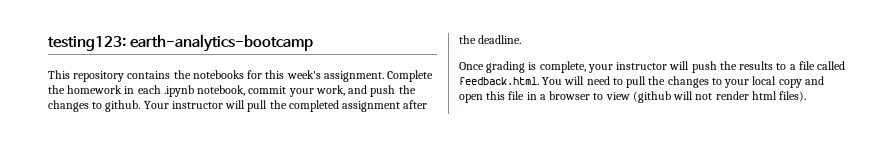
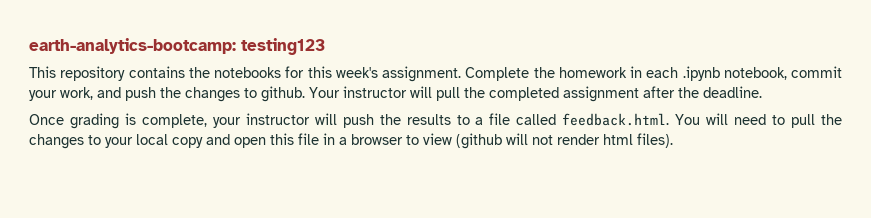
[48,34,313,52] testing123: earth-analytics-bootcamp -> [29,38,325,55] earth-analytics-bootcamp: testing123

